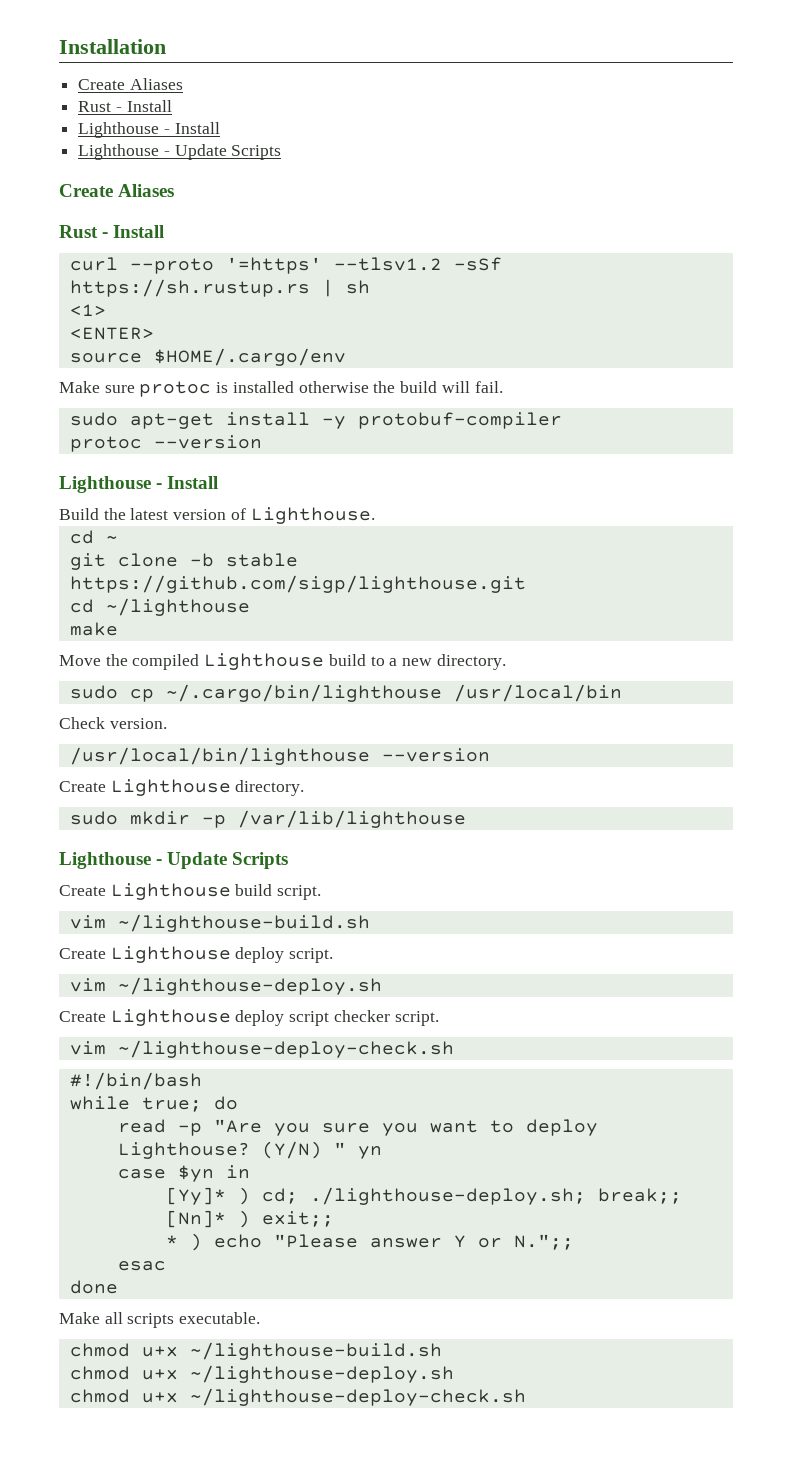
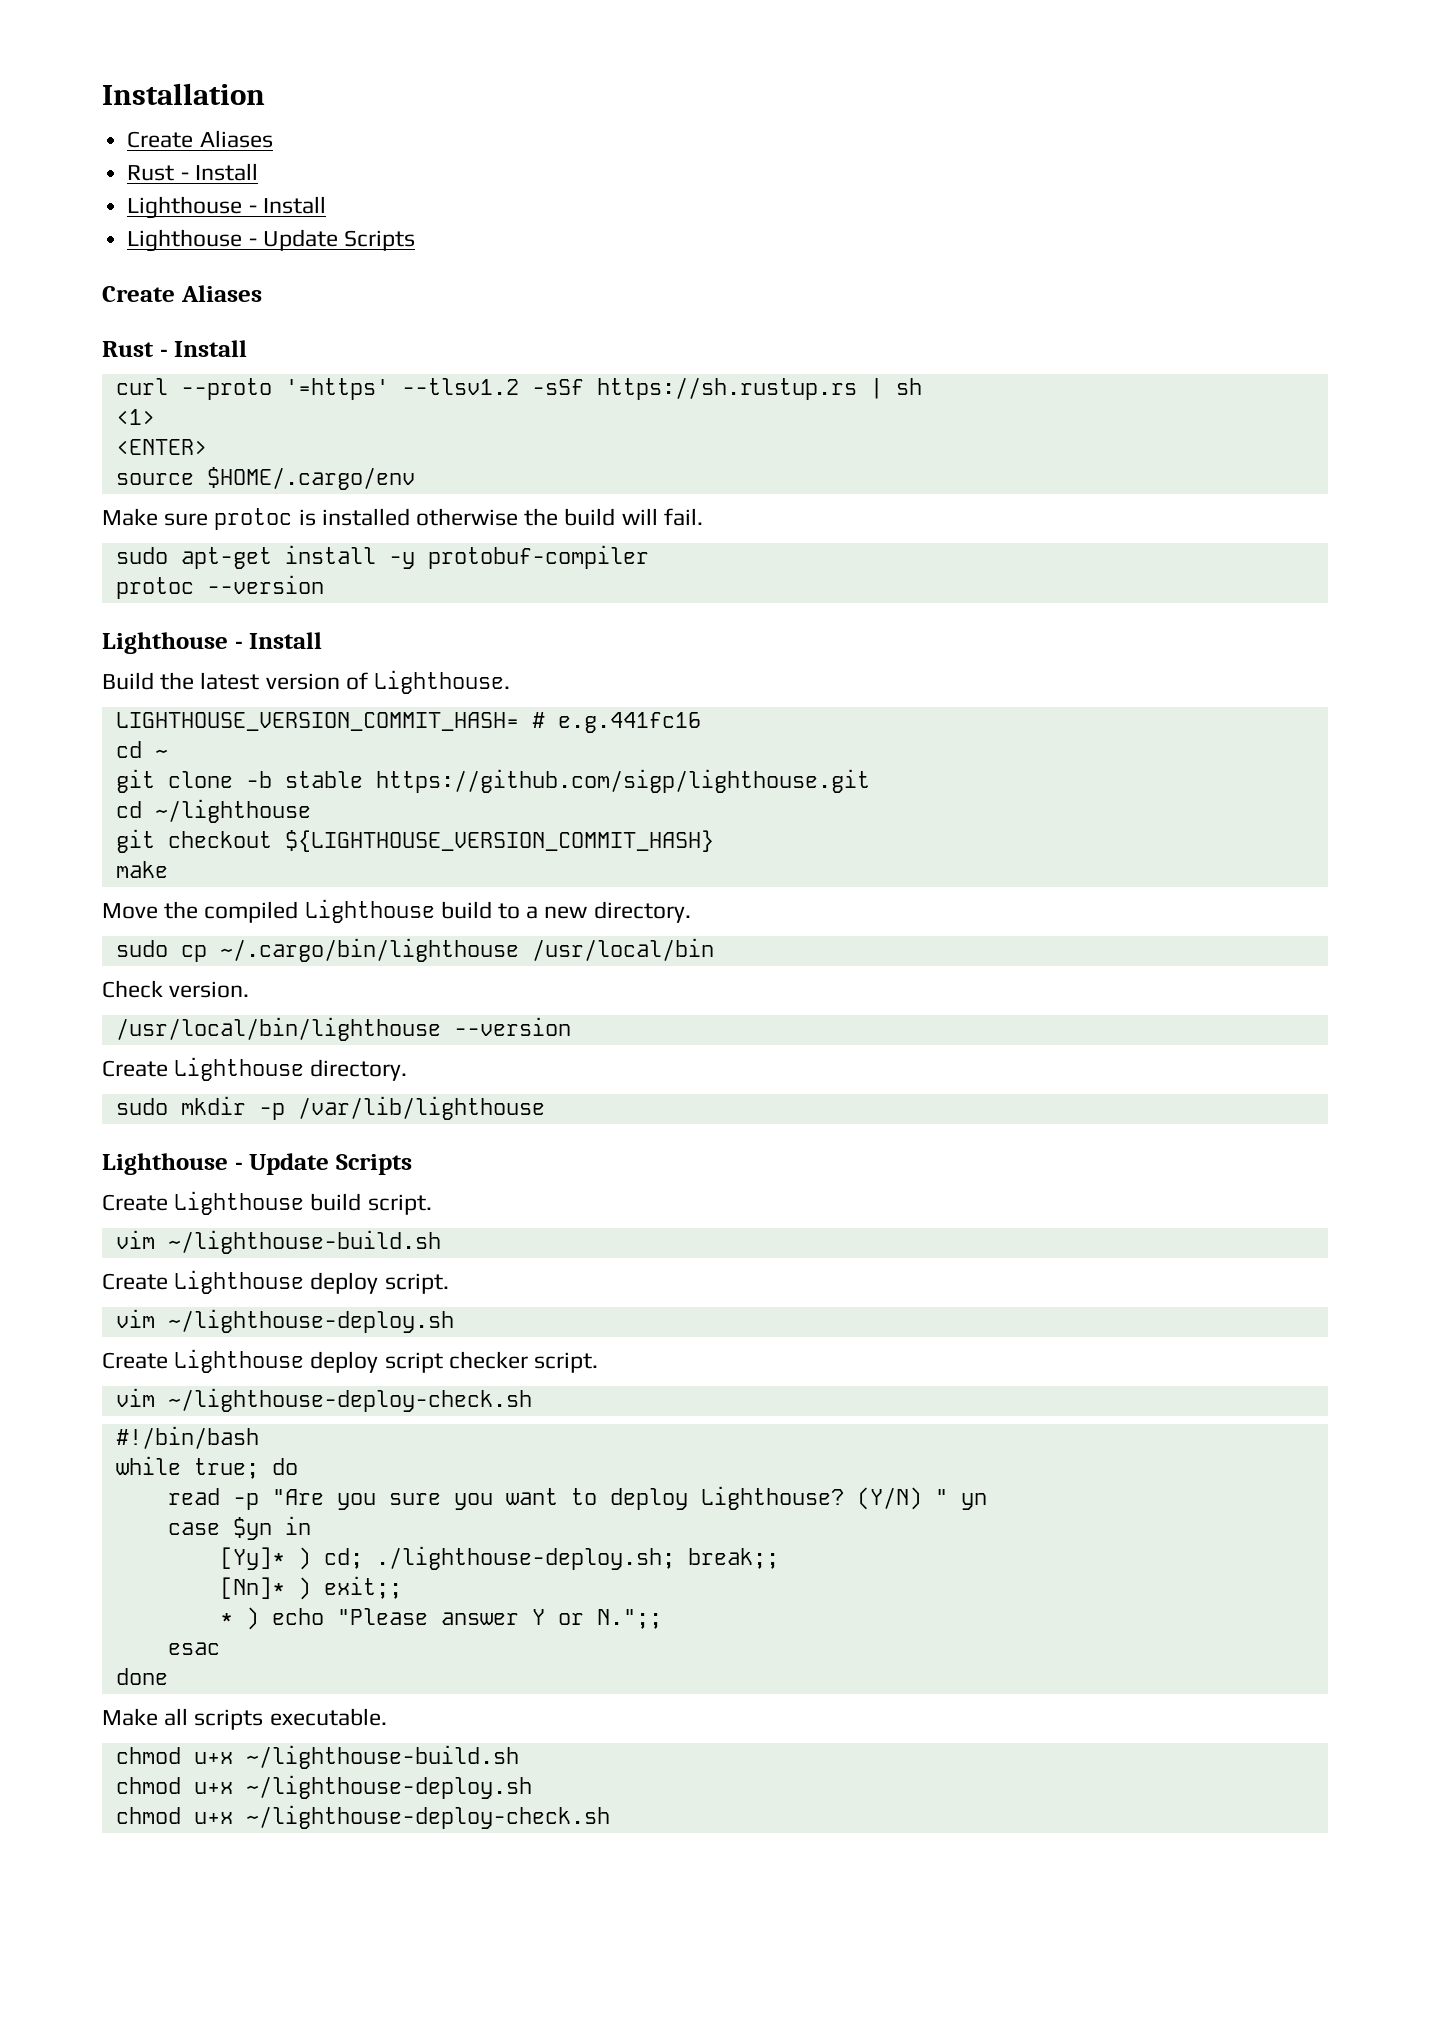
(375, 515) none -> [115,712,701,733] // LIGHTHOUSE_VERSION_COMMIT_HASH= # e.g.441fc16
(250, 607) none -> [115,829,714,853] // git checkout ${LIGHTHOUSE_VERSION_COMMIT_HASH}

